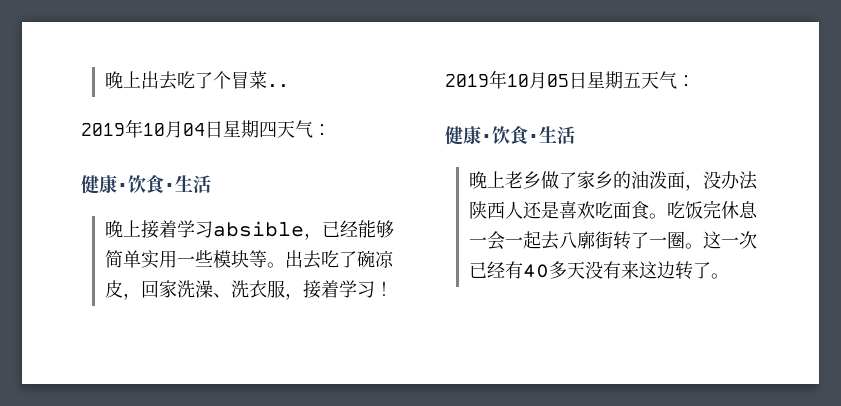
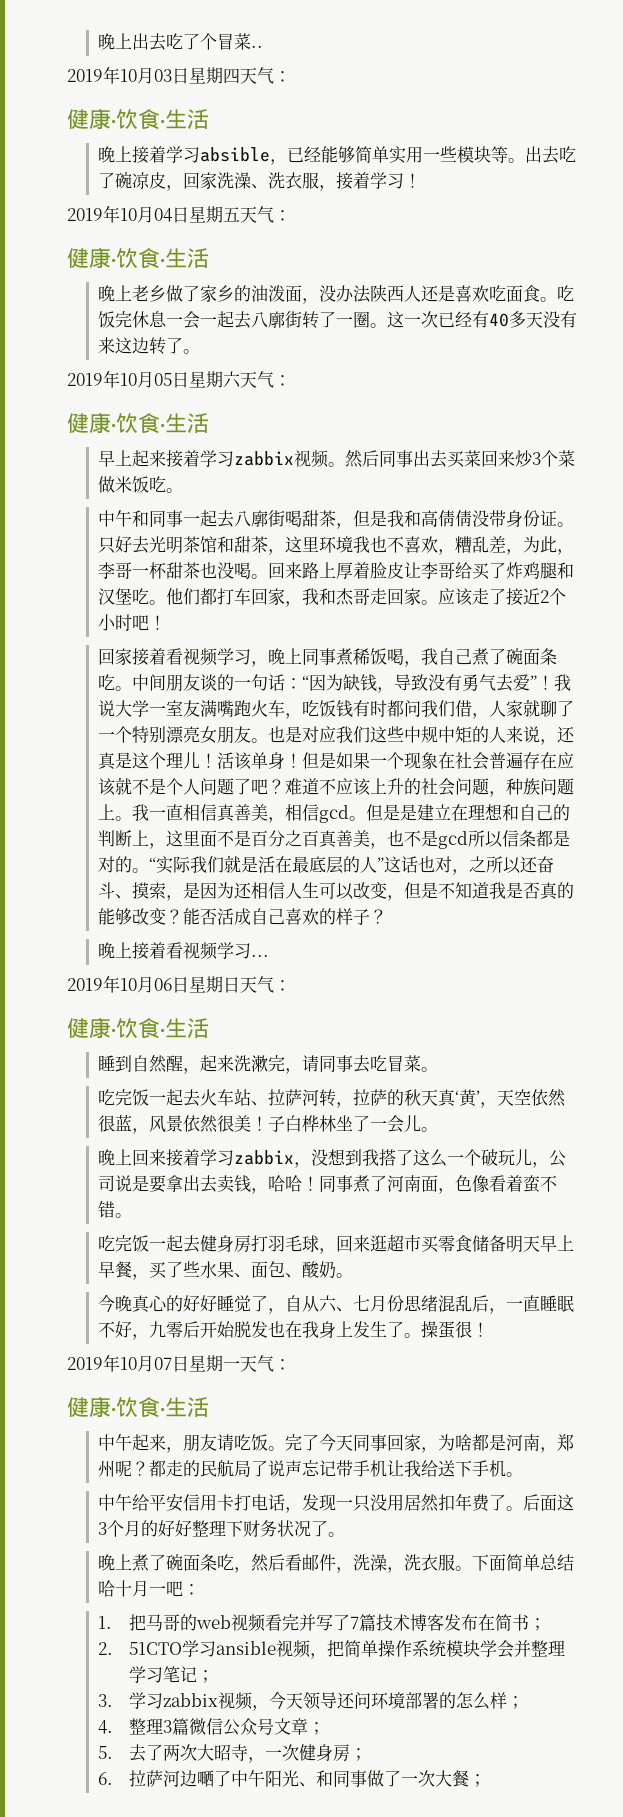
[183,123,205,136] 04 -> [154,69,172,82] 03
[547,74,569,87] 05 -> [154,208,173,222] 04
(729, 276) none -> [67,370,291,388] [67,412,209,434] [98,450,576,468] [98,476,184,493] [98,510,575,529] [98,536,575,555] [98,562,575,580] [98,588,567,607] [98,614,167,631] [98,648,558,667] [98,674,572,693] [98,699,575,719] [98,726,576,745] [98,752,575,770] [98,777,575,797] [98,804,571,823] [98,830,571,849] [98,855,555,875] [98,882,575,901] [98,908,388,925] [98,942,270,960] [67,975,291,993] [67,1017,209,1039] [98,1055,439,1074] [98,1089,567,1108] [98,1114,439,1134] [98,1148,567,1168] [98,1175,558,1194] [98,1201,133,1218] [98,1234,575,1254] [98,1261,354,1280] [98,1294,575,1314] [98,1321,490,1340] [67,1354,291,1372] [67,1396,209,1418] [98,1433,575,1453] [98,1460,524,1477] [98,1493,575,1513] [98,1520,346,1537] [98,1554,575,1573] [98,1580,201,1597] [98,1614,547,1632] [98,1640,566,1659] [129,1666,215,1683] [98,1691,525,1711] [98,1718,326,1736] [98,1744,368,1763] [98,1770,487,1787] // 2019年10月05日星期六天气： // 健康·饮食·生活 // 早上起来接着学习zabbix视频。然后同事出去买菜回来炒3个菜做米饭吃。 // 中午和同事一起去八廓街喝甜茶，但是我和高倩倩没带身份证。只好去光明茶馆和甜茶，这里环境我也不喜欢，糟乱差，为此，李哥一杯甜茶也没喝。回来路上厚着脸皮让李哥给买了炸鸡腿和汉堡吃。他们都打车回家，我和杰哥走回家。应该走了接近2个小时吧！ // 回家接着看视频学习，晚上同事煮稀饭喝，我自己煮了碗面条吃。中间朋友谈的一句话：“因为缺钱，导致没有勇气去爱”！我说大学一室友满嘴跑火车，吃饭钱有时都问我们借，人家就聊了一个特别漂亮女朋友。也是对应我们这些中规中矩的人来说，还真是这个理儿！活该单身！但是如果一个现象在社会普遍存在应该就不是个人问题了吧？难道不应该上升的社会问题，种族问题上。我一直相信真善美，相信gcd。但是是建立在理想和自己的判断上，这里面不是百分之百真善美，也不是gcd所以信条都是对的。“实际我们就是活在最底层的人”这话也对，之所以还奋斗、摸索，是因为还相信人生可以改变，但是不知道我是否真的能够改变？能否活成自己喜欢的样子？ // 晚上接着看视频学习... // 2019年10月06日星期日天气： // 健康·饮食·生活 // 睡到自然醒，起来洗漱完，请同事去吃冒菜。 // 吃完饭一起去火车站、拉萨河转，拉萨的秋天真‘黄’，天空依然很蓝，风景依然很美！子白桦林坐了一会儿。 // 晚上回来接着学习zabbix，没想到我搭了这么一个破玩儿，公司说是要拿出去卖钱，哈哈！同事煮了河南面，色像看着蛮不错。 // 吃完饭一起去健身房打羽毛球，回来逛超市买零食储备明天早上早餐，买了些水果、面包、酸奶。 // 今晚真心的好好睡觉了，自从六、七月份思绪混乱后，一直睡眠不好，九零后开始脱发也在我身上发生了。操蛋很！ // 2019年10月07日星期一天气： // 健康·饮食·生活 // 中午起来，朋友请吃饭。完了今天同事回家，为啥都是河南，郑州呢？都走的民航局了说声忘记带手机让我给送下手机。 // 中午给平安信用卡打电话，发现一只没用居然扣年费了。后面这3个月的好好整理下财务状况了。 // 晚上煮了碗面条吃，然后看邮件，洗澡，洗衣服。下面简单总结哈十月一吧： // 1.把马哥的web视频看完并写了7篇技术博客发布在简书； // 2. 51CTO学习ansible视频，把简单操作系统模块学会并整理学习笔记； // 3.学习zabbix视频，今天领导还问环境部署的怎么样； // 4.整理3篇微信公众号文章； // 5.去了两次大昭寺，一次健身房； // 6.拉萨河边嗮了中午阳光、和同事做了一次大餐；

